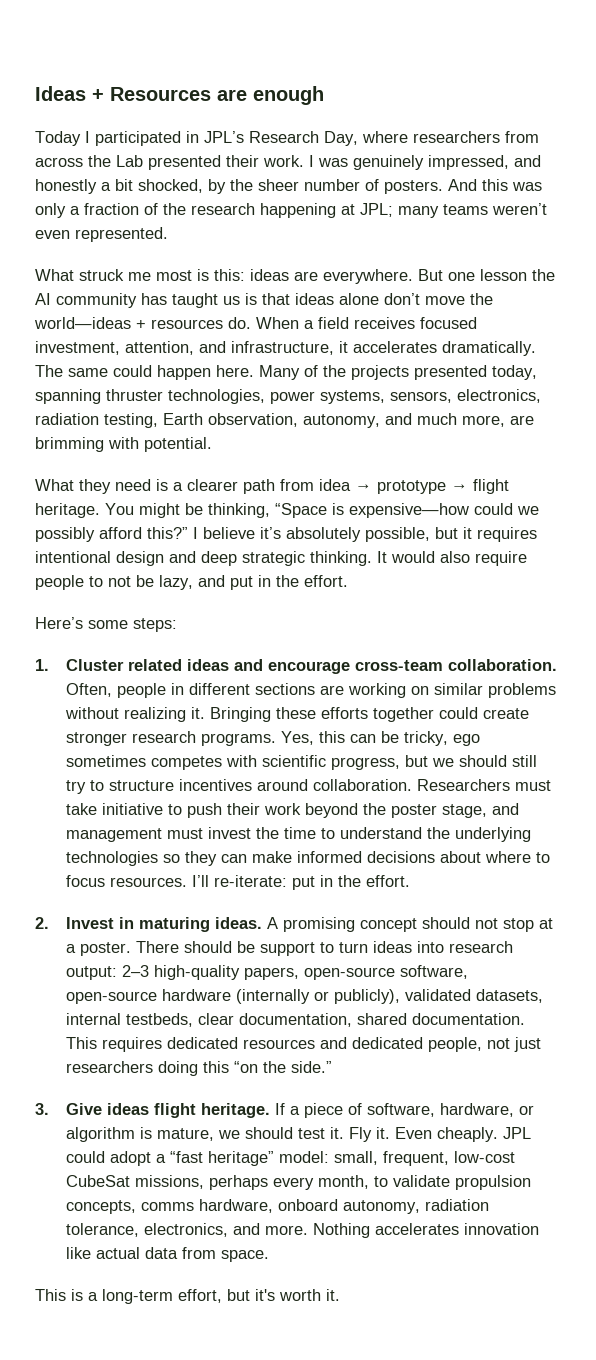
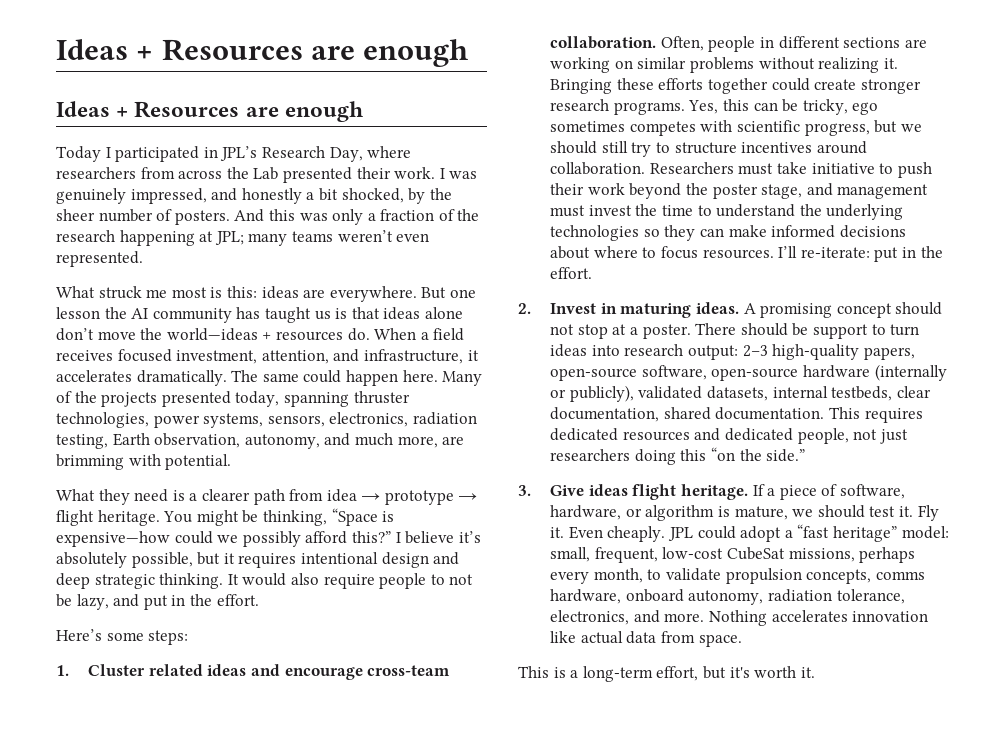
[35,86,324,105] Ideas + Resources are enough -> [56,39,469,67] [56,101,364,122] Ideas + Resources are enough // Ideas + Resources are enough

